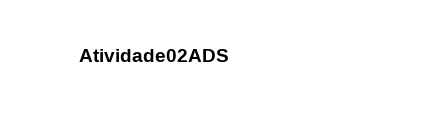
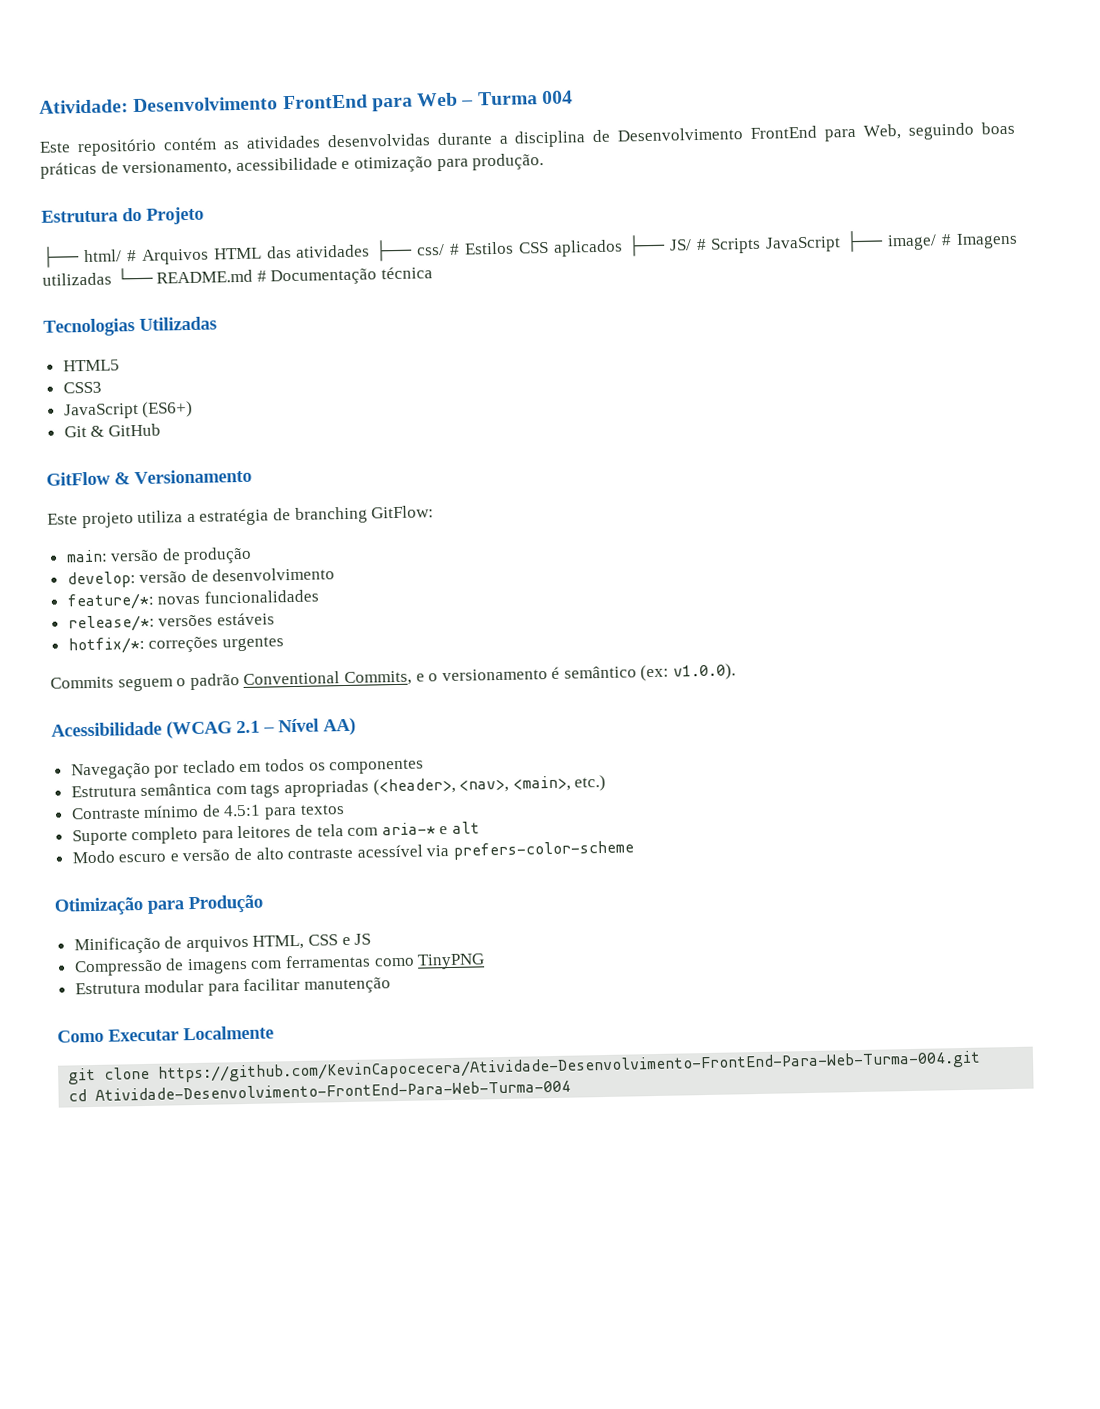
[79,49,229,62] Atividade02ADS -> [39,90,573,114] [39,121,1015,157] [40,153,545,179] [41,206,204,225] [41,230,1019,268] [42,266,433,286] [43,316,217,337] [62,359,120,372] [62,381,102,394] [63,400,194,420] [63,423,161,438] [46,468,252,486] [47,505,435,529] [65,546,253,565] [66,567,336,589] [66,589,319,611] [67,612,275,633] [67,636,284,655] [50,663,737,692] [51,717,356,739] [70,758,425,780] [70,774,607,798] [70,804,345,820] [71,821,481,846] [71,840,635,864] [54,894,263,916] [73,933,372,955] [73,953,486,977] [74,977,392,996] [57,1025,274,1043] [68,1050,982,1085] [68,1079,572,1102] Atividade: Desenvolvimento FrontEnd para Web – Turma 004 // Este repositório contém as atividades desenvolvidas durante a disciplina de Desenvolvimento FrontEnd para Web, seguindo boas práticas de versionamento, acessibilidade e otimização para produção. // Estrutura do Projeto // ├── html/ # Arquivos HTML das atividades ├── css/ # Estilos CSS aplicados ├── JS/ # Scripts JavaScript ├── image/ # Imagens utilizadas └── README.md # Documentação técnica // Tecnologias Utilizadas // HTML5 // CSS3 // JavaScript (ES6+) // Git & GitHub // GitFlow & Versionamento // Este projeto utiliza a estratégia de branching GitFlow: // main: versão de produção // develop: versão de desenvolvimento // feature/*: novas funcionalidades // release/*: versões estáveis // hotfix/*: correções urgentes // Commits seguem o padrão Conventional Commits, e o versionamento é semântico (ex: v1.0.0). // Acessibilidade (WCAG 2.1 – Nível AA) // Navegação por teclado em todos os componentes // Estrutura semântica com tags apropriadas (<header>, <nav>, <main>, etc.) // Contraste mínimo de 4.5:1 para textos // Suporte completo para leitores de tela com aria-* e alt // Modo escuro e versão de alto contraste acessível via prefers-color-scheme // Otimização para Produção // Minificação de arquivos HTML, CSS e JS // Compressão de imagens com ferramentas como TinyPNG // Estrutura modular para facilitar manutenção // Como Executar Localmente // git clone https://github.com/KevinCapocecera/Atividade-Desenvolvimento-FrontEnd-Para-Web-Turma-004.git // cd Atividade-Desenvolvimento-FrontEnd-Para-Web-Turma-004

